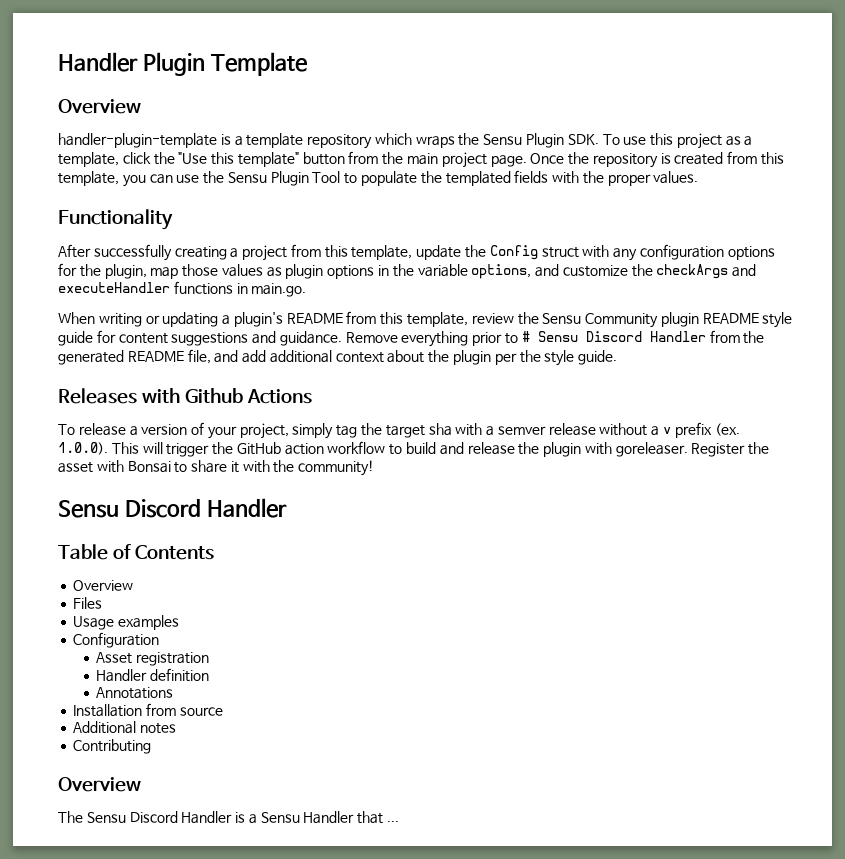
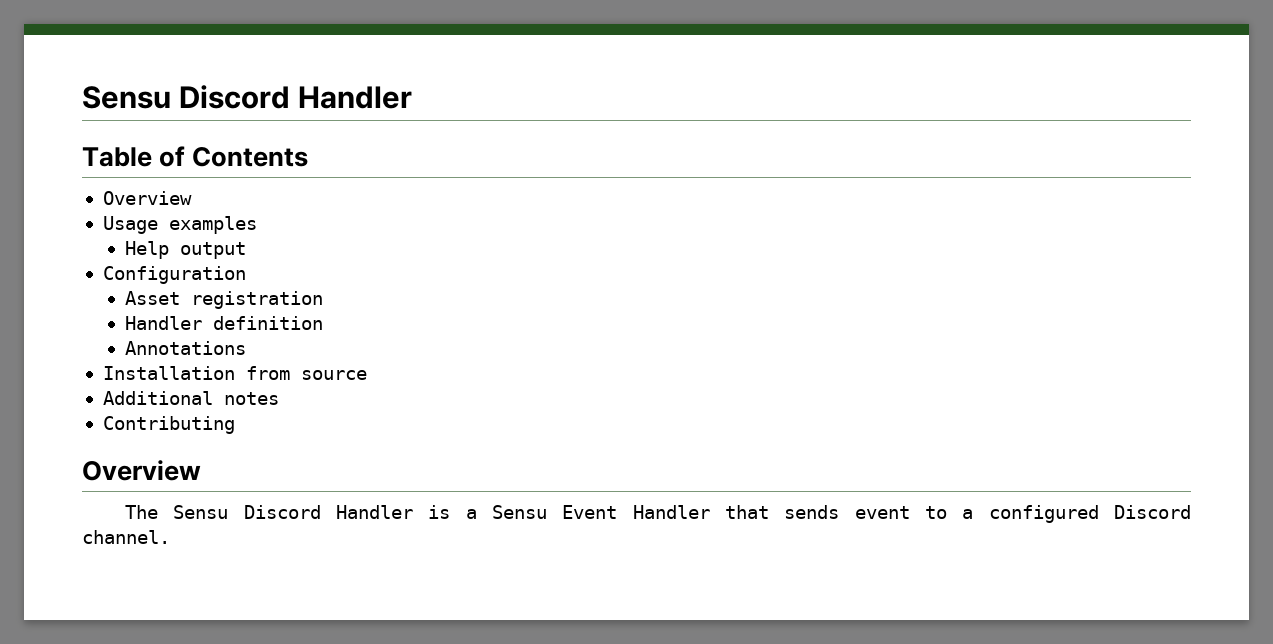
[58,52,308,76] [58,99,141,114] [58,133,753,149] [58,151,785,168] [58,170,699,187] [58,209,173,230] [58,244,775,261] [58,263,757,279] [58,281,307,297] [58,311,793,328] [58,330,765,347] [58,349,618,366] [58,388,313,404] [58,422,740,439] [58,441,770,457] [58,460,375,476] Handler Plugin Template // Overview // handler-plugin-template is a template repository which wraps the Sensu Plugin SDK. To use this project as a template, click the "Use this template" button from the main project page. Once the repository is created from this template, you can use the Sensu Plugin Tool to populate the templated fields with the proper values. // Functionality // After successfully creating a project from this template, update the Config struct with any configuration options for the plugin, map those values as plugin options in the variable options, and customize the checkArgs and executeHandler functions in main.go. // When writing or updating a plugin's README from this template, review the Sensu Community plugin README style guide for content suggestions and guidance. Remove everything prior to # Sensu Discord Handler from the generated README file, and add additional context about the plugin per the style guide. // Releases with Github Actions // To release a version of your project, simply tag the target sha with a semver release without a v prefix (ex. 1.0.0). This will trigger the GitHub action workflow to build and release the plugin with goreleaser. Register the asset with Bonsai to share it with the community! // -> (82, 97) none
[73,597,103,609] // Files -> (192, 198) none
(180, 622) none -> [124,241,246,259] // Help output
(300, 817) none -> [562,505,618,519] Event
[387,821,400,822] ... -> [784,505,1191,523] [82,530,170,544] sends event to a configured Discord channel.

